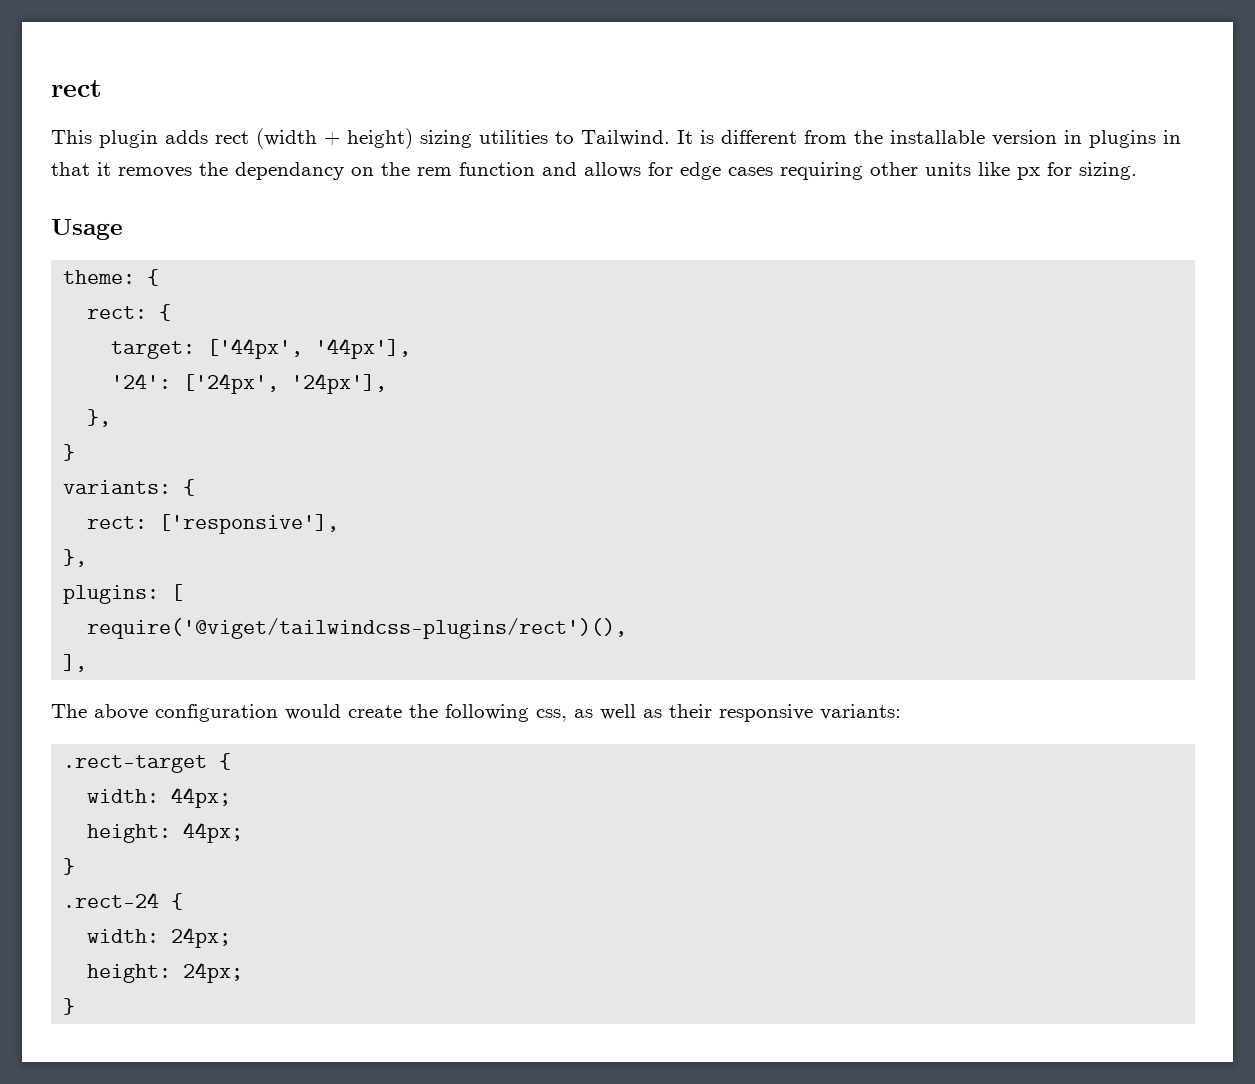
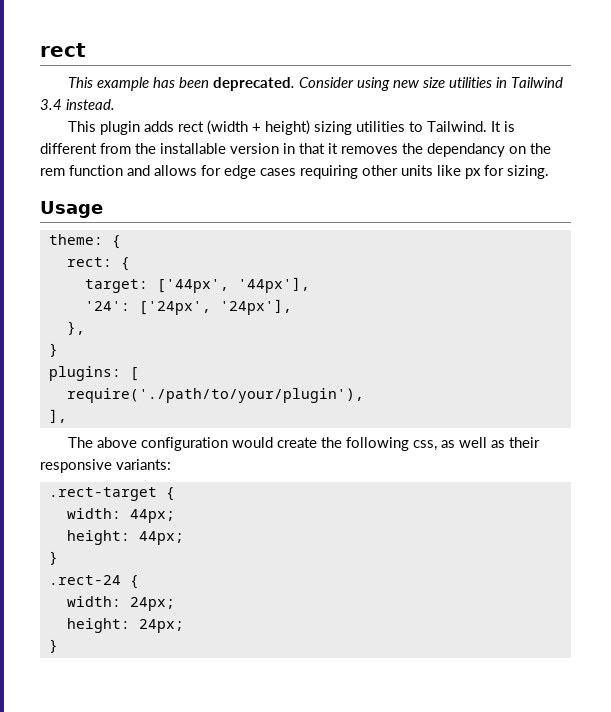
[51,80,102,97] rect -> [40,43,86,57] [68,77,564,91] [40,99,115,110] rect // This example has been deprecated. Consider using new size utilities in Tailwind 3.4 instead.
[1089,130,1181,148] plugins in -> (295, 148) none
[63,479,196,496] [87,514,340,534] [63,549,88,567] // variants: { // rect: ['responsive'], // }, -> (58, 350) none
[87,618,628,639] require('@viget/tailwindcss-plugins/rect')(), -> [66,388,364,403] require('./path/to/your/plugin'),

